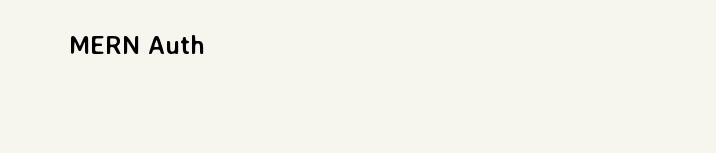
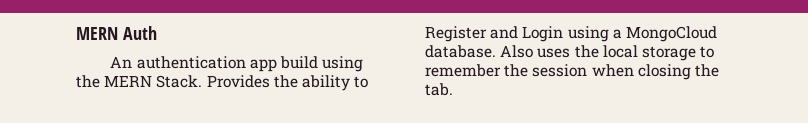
(205, 44) none -> [110,56,364,72] [76,75,369,91] [425,26,717,42] [425,45,715,61] [425,64,719,80] [425,83,453,96] // An authentication app build using the MERN Stack. Provides the ability to Register and Login using a MongoCloud database. Also uses the local storage to remember the session when closing the tab.

